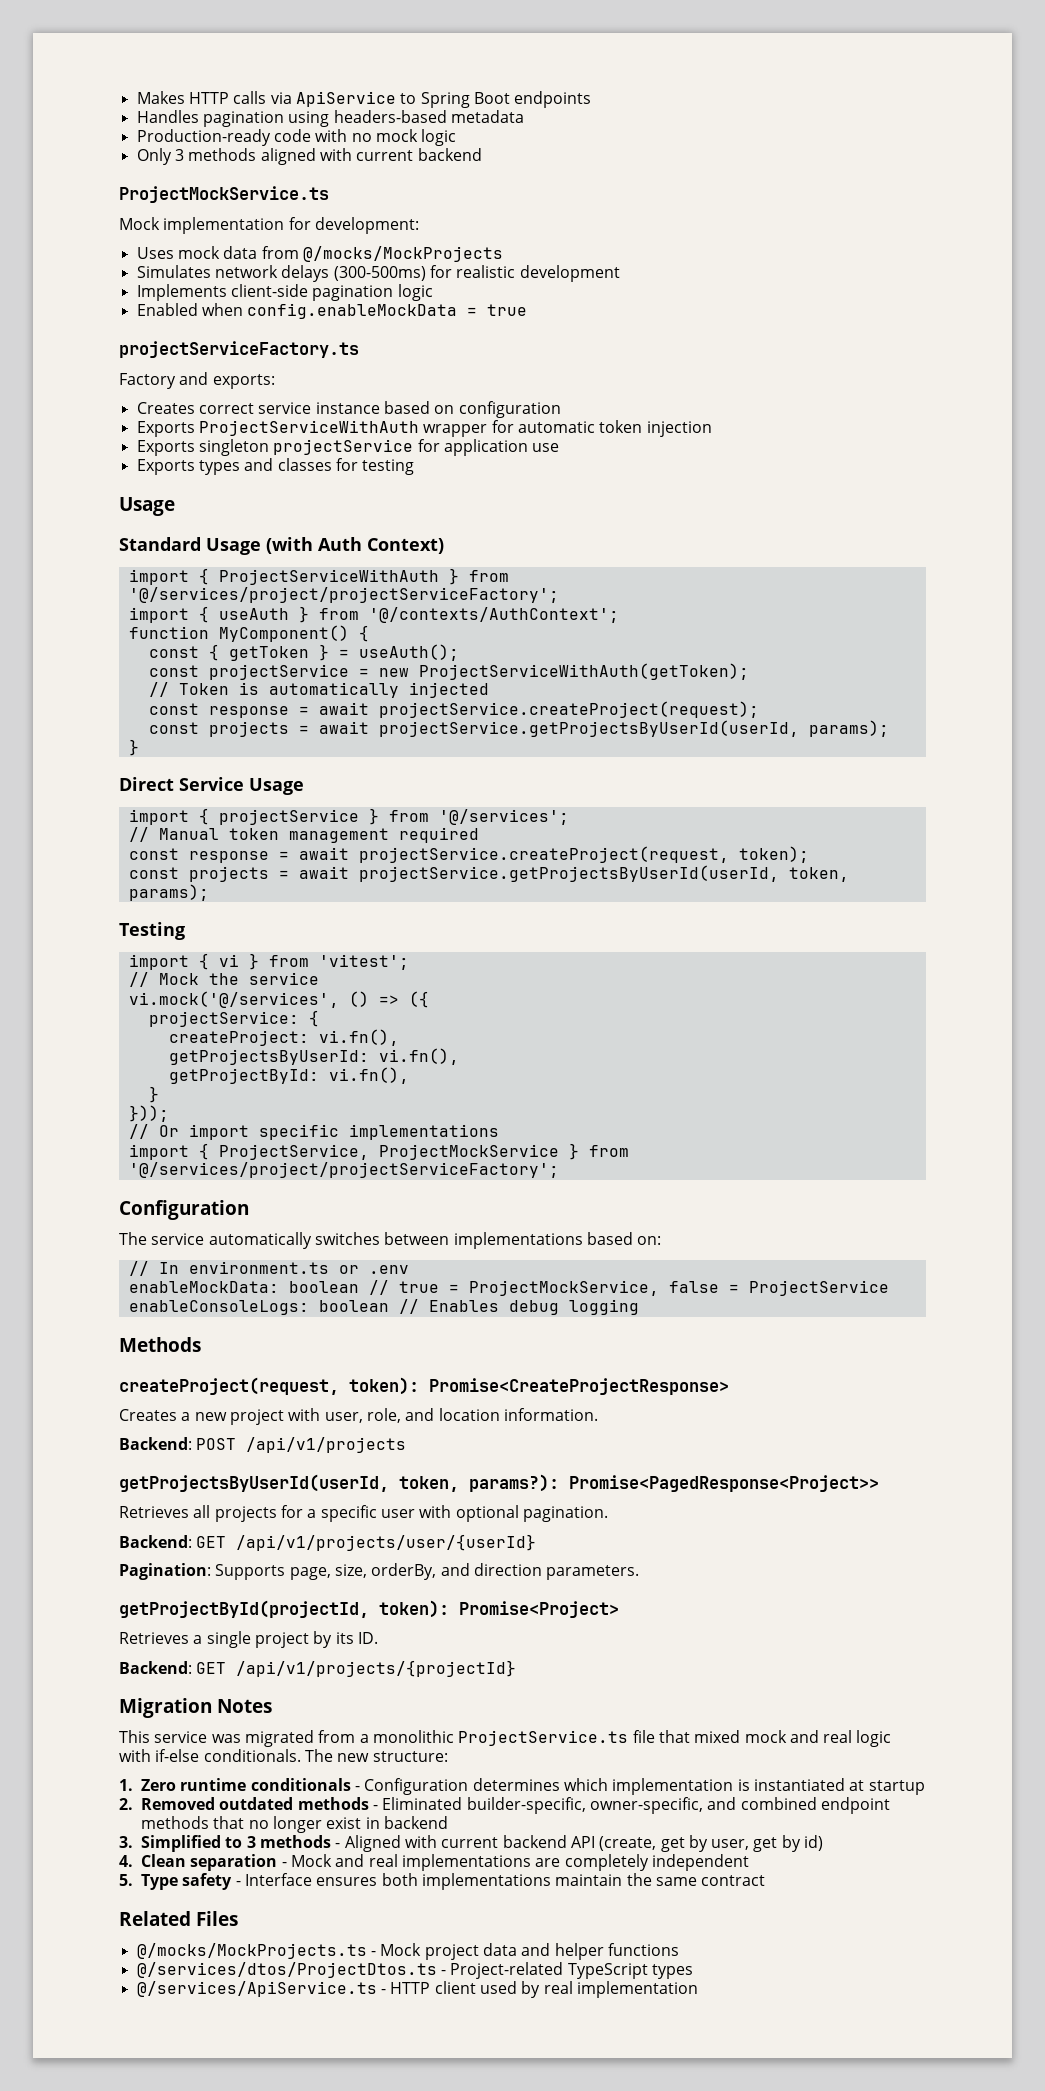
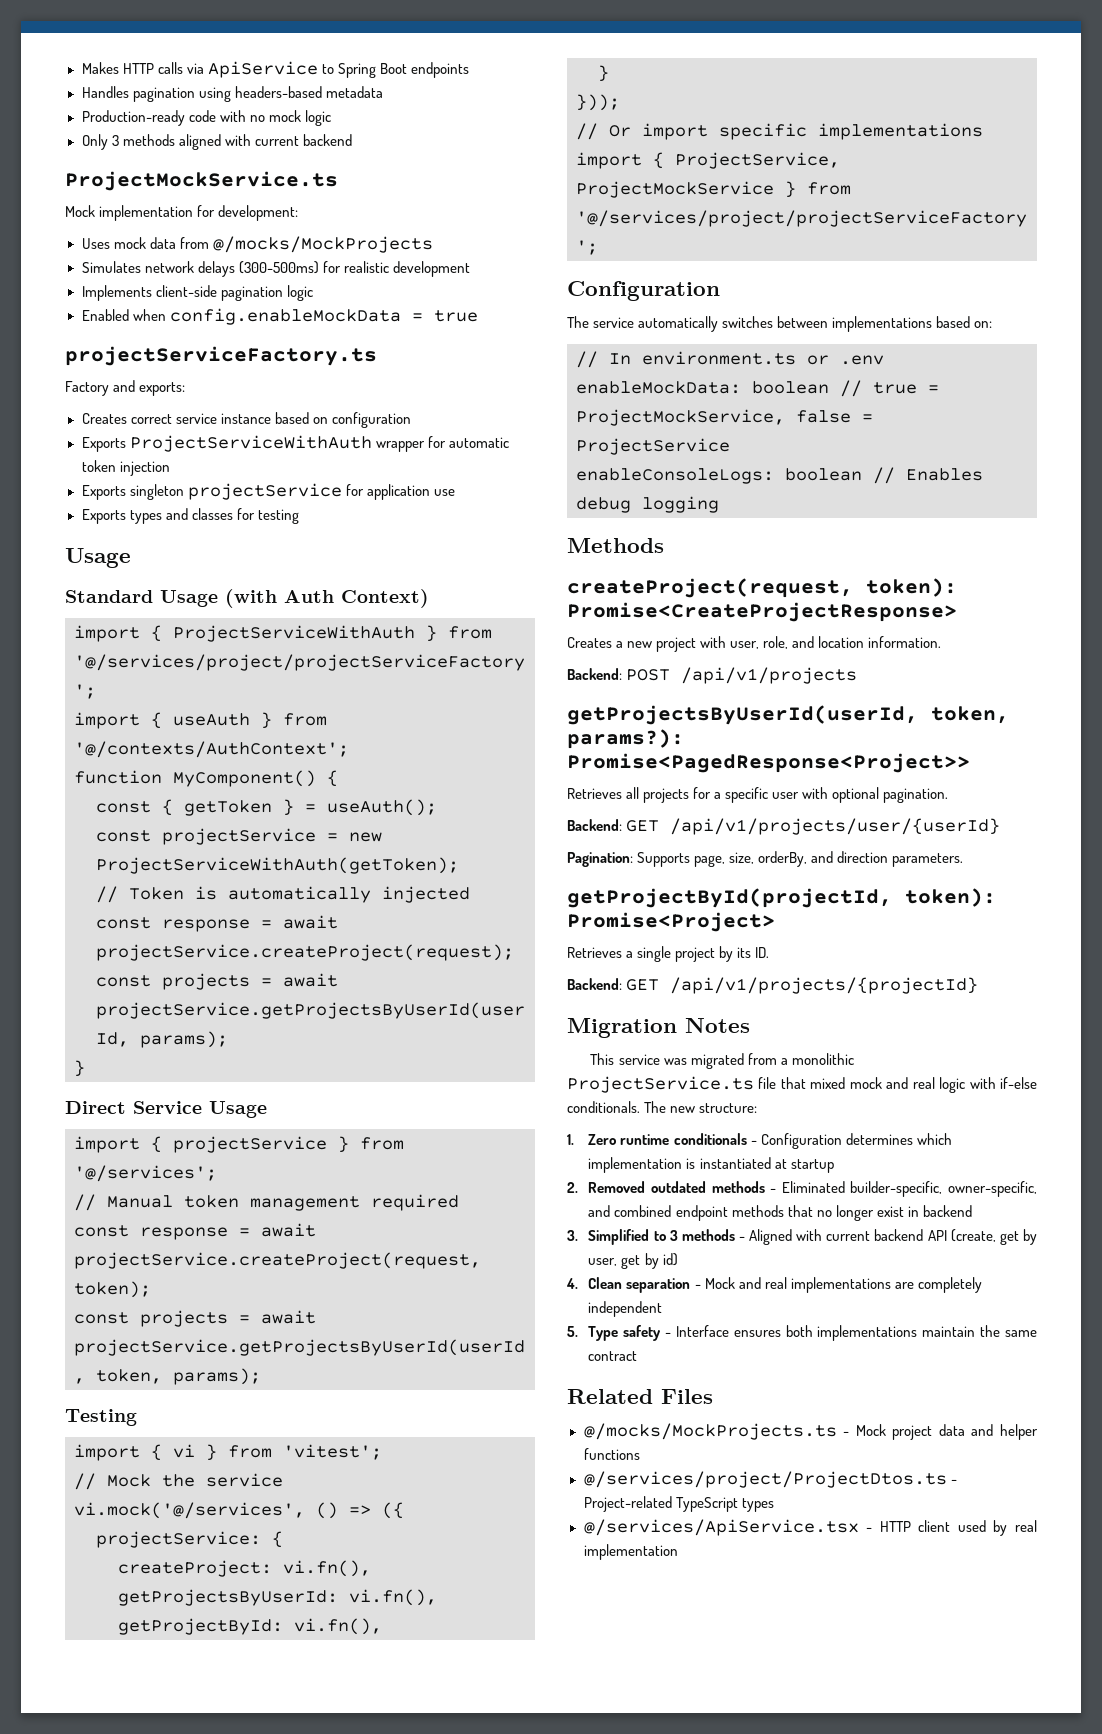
[136,1962,437,1978] @/services/dtos/ProjectDtos.ts -> [583,1471,947,1488] @/services/project/ProjectDtos.ts
[136,1981,377,1997] @/services/ApiService.ts -> [583,1519,859,1536] @/services/ApiService.tsx

